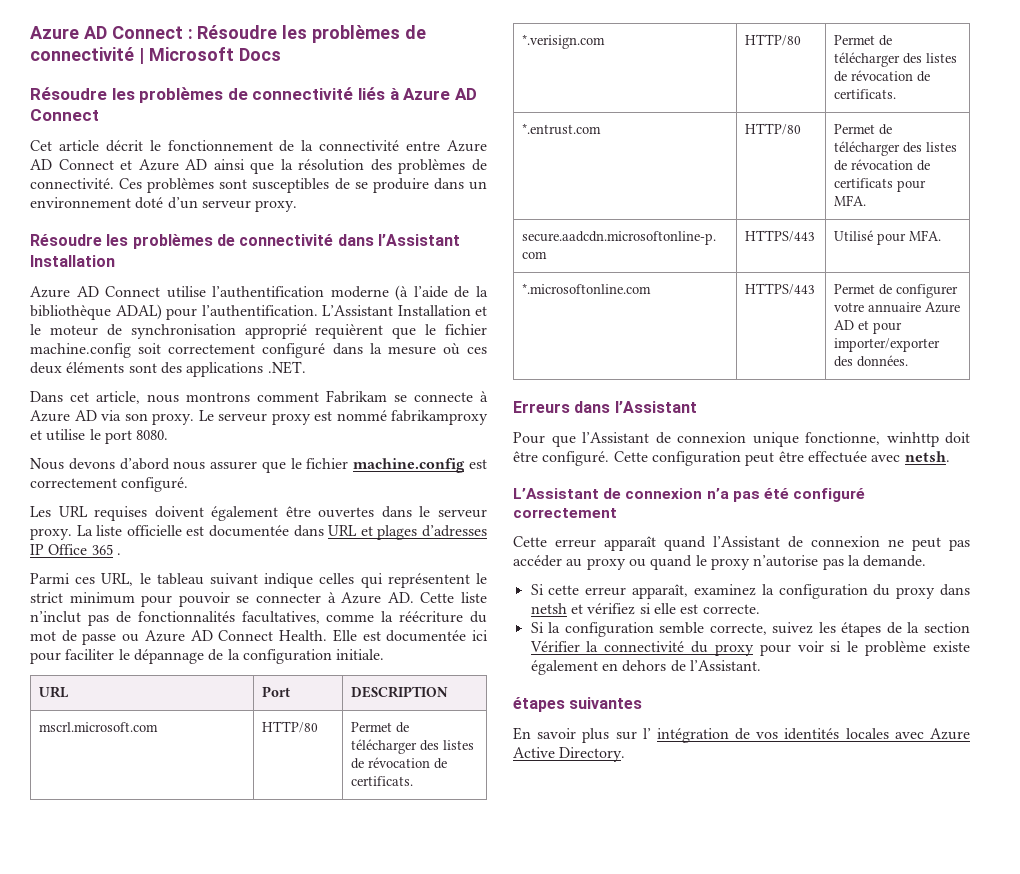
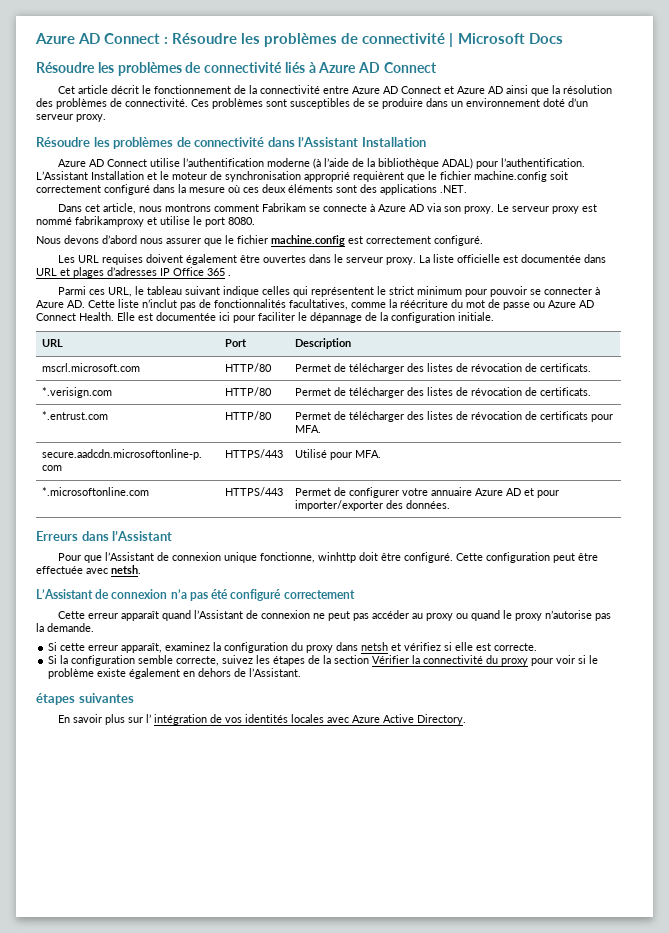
[351,686,449,698] DESCRIPTION -> [294,338,351,349] Description

